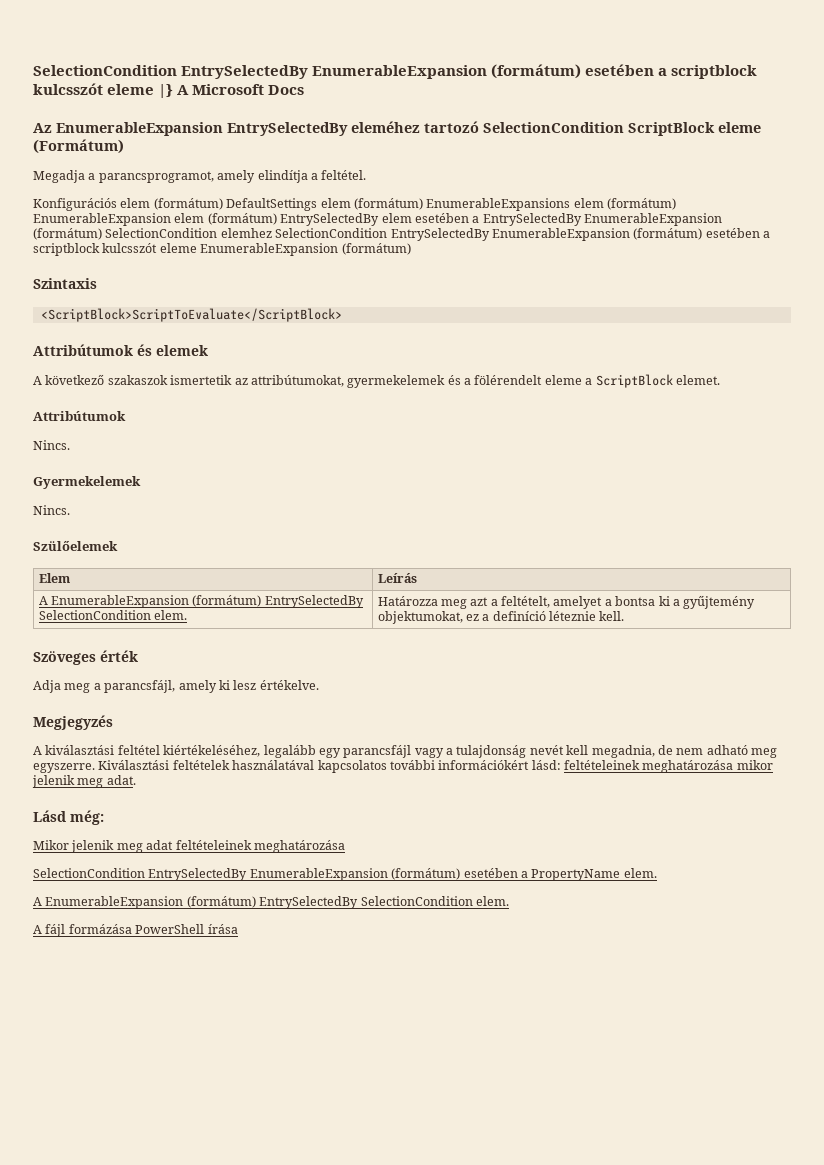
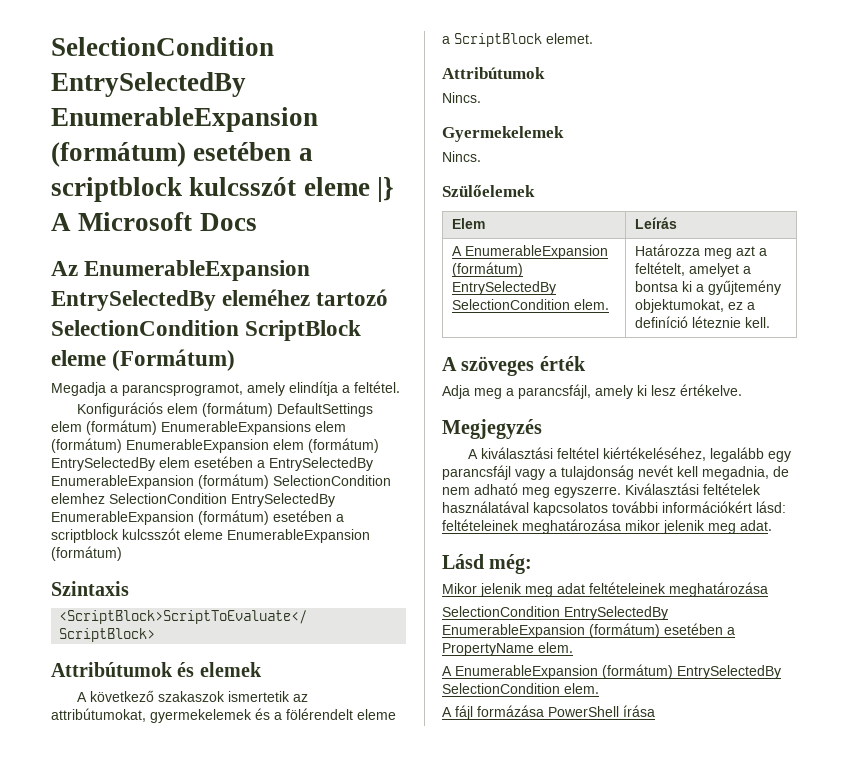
[33,651,96,665] Szöveges -> [442,356,535,376] A szöveges

